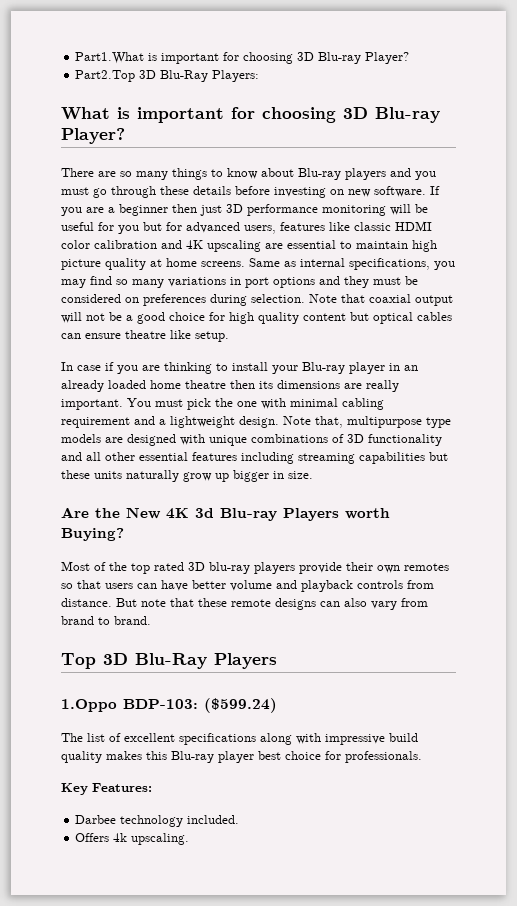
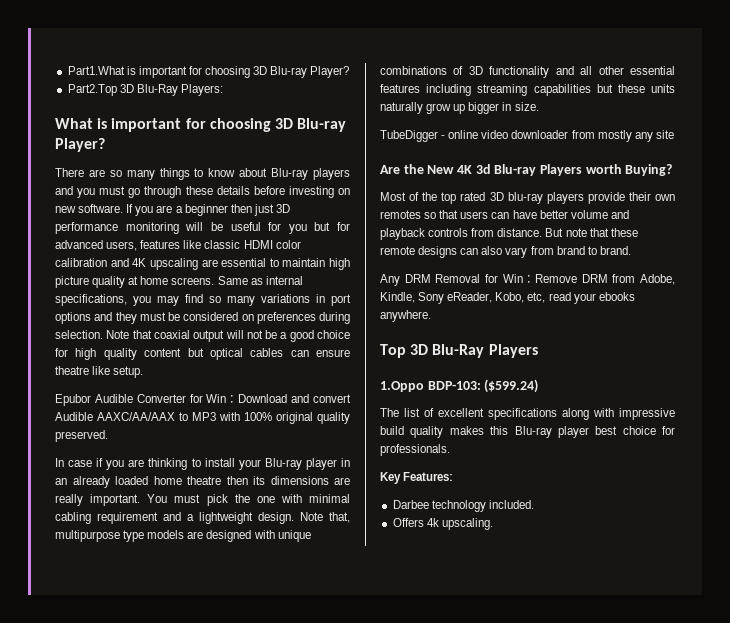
(229, 336) none -> [55,394,352,406] [55,412,350,424] [55,430,108,442] // Epubor Audible Converter for Win：Download and convert Audible AAXC/AA/AAX to MP3 with 100% original quality preserved.
(313, 475) none -> [380,130,674,142] // TubeDigger - online video downloader from mostly any site
(151, 620) none -> [380,274,675,286] [380,292,635,304] [380,310,431,322] // Any DRM Removal for Win：Remove DRM from Adobe, Kindle, Sony eReader, Kobo, etc, read your ebooks anywhere.

